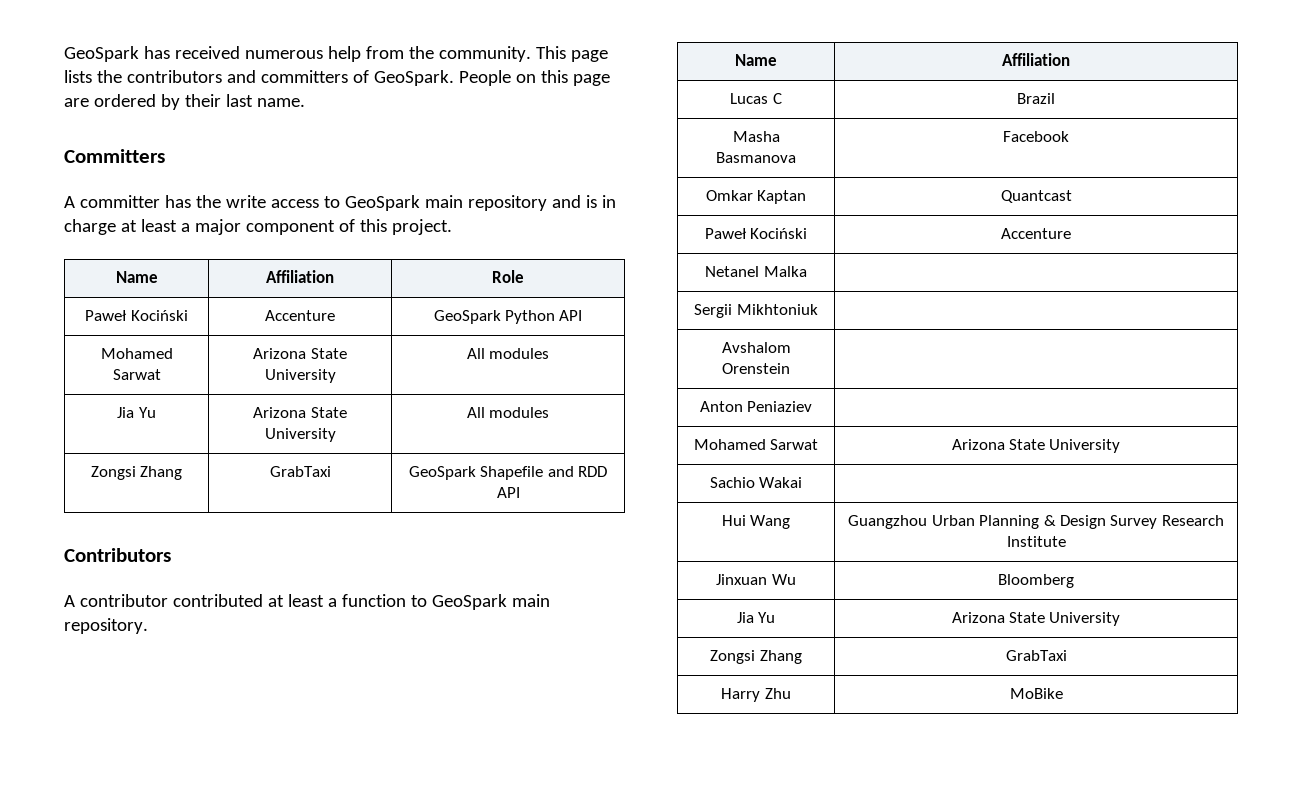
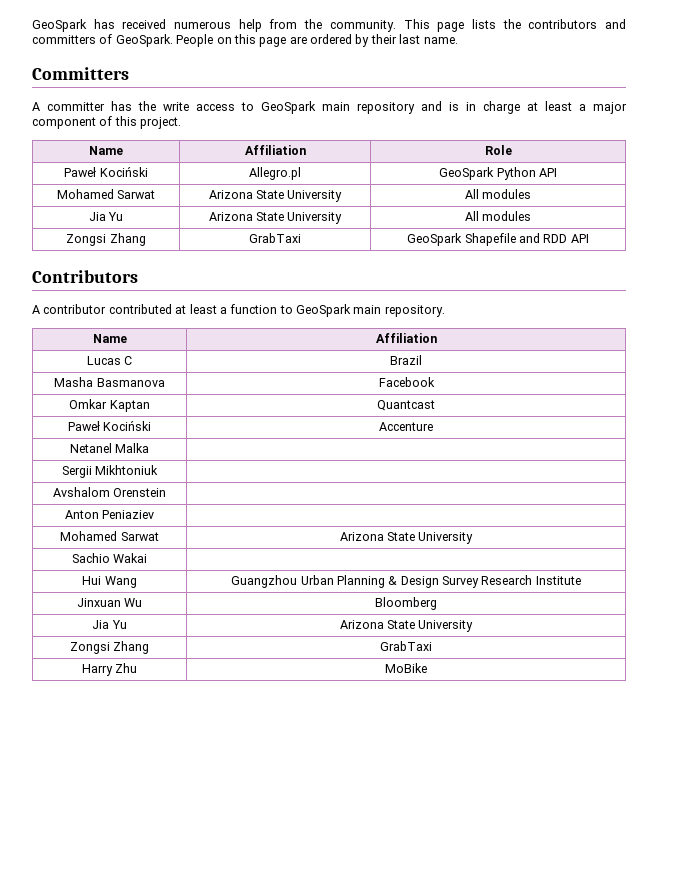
[265,310,335,321] Accenture -> [249,167,301,180] Allegro.pl

